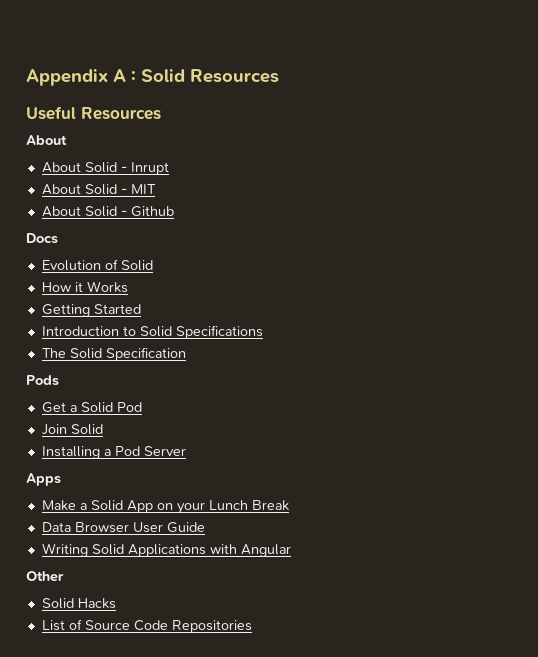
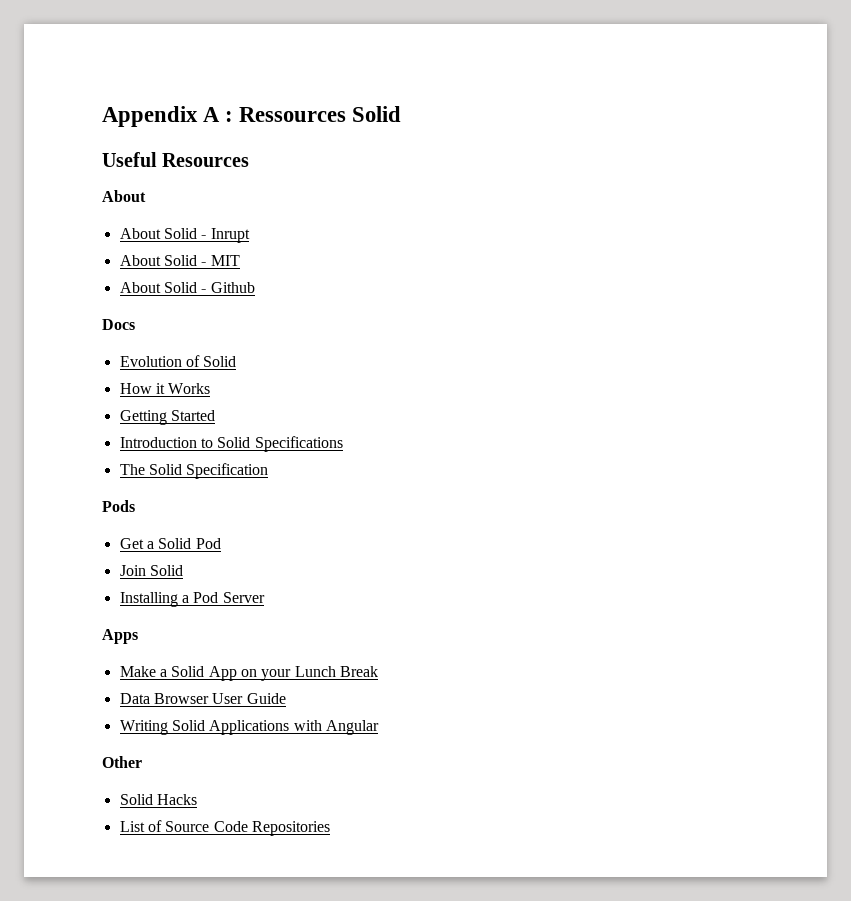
[141,69,279,83] Solid Resources -> [239,106,402,122] Ressources Solid

